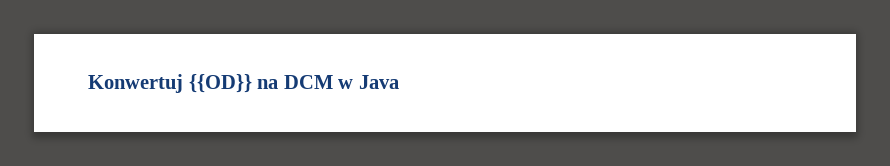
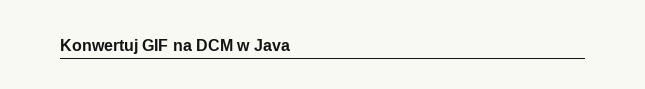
[188,74,252,93] {{OD}} -> [142,39,169,51] GIF

